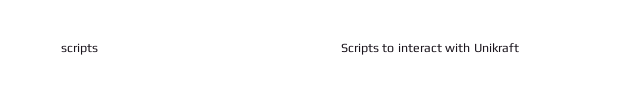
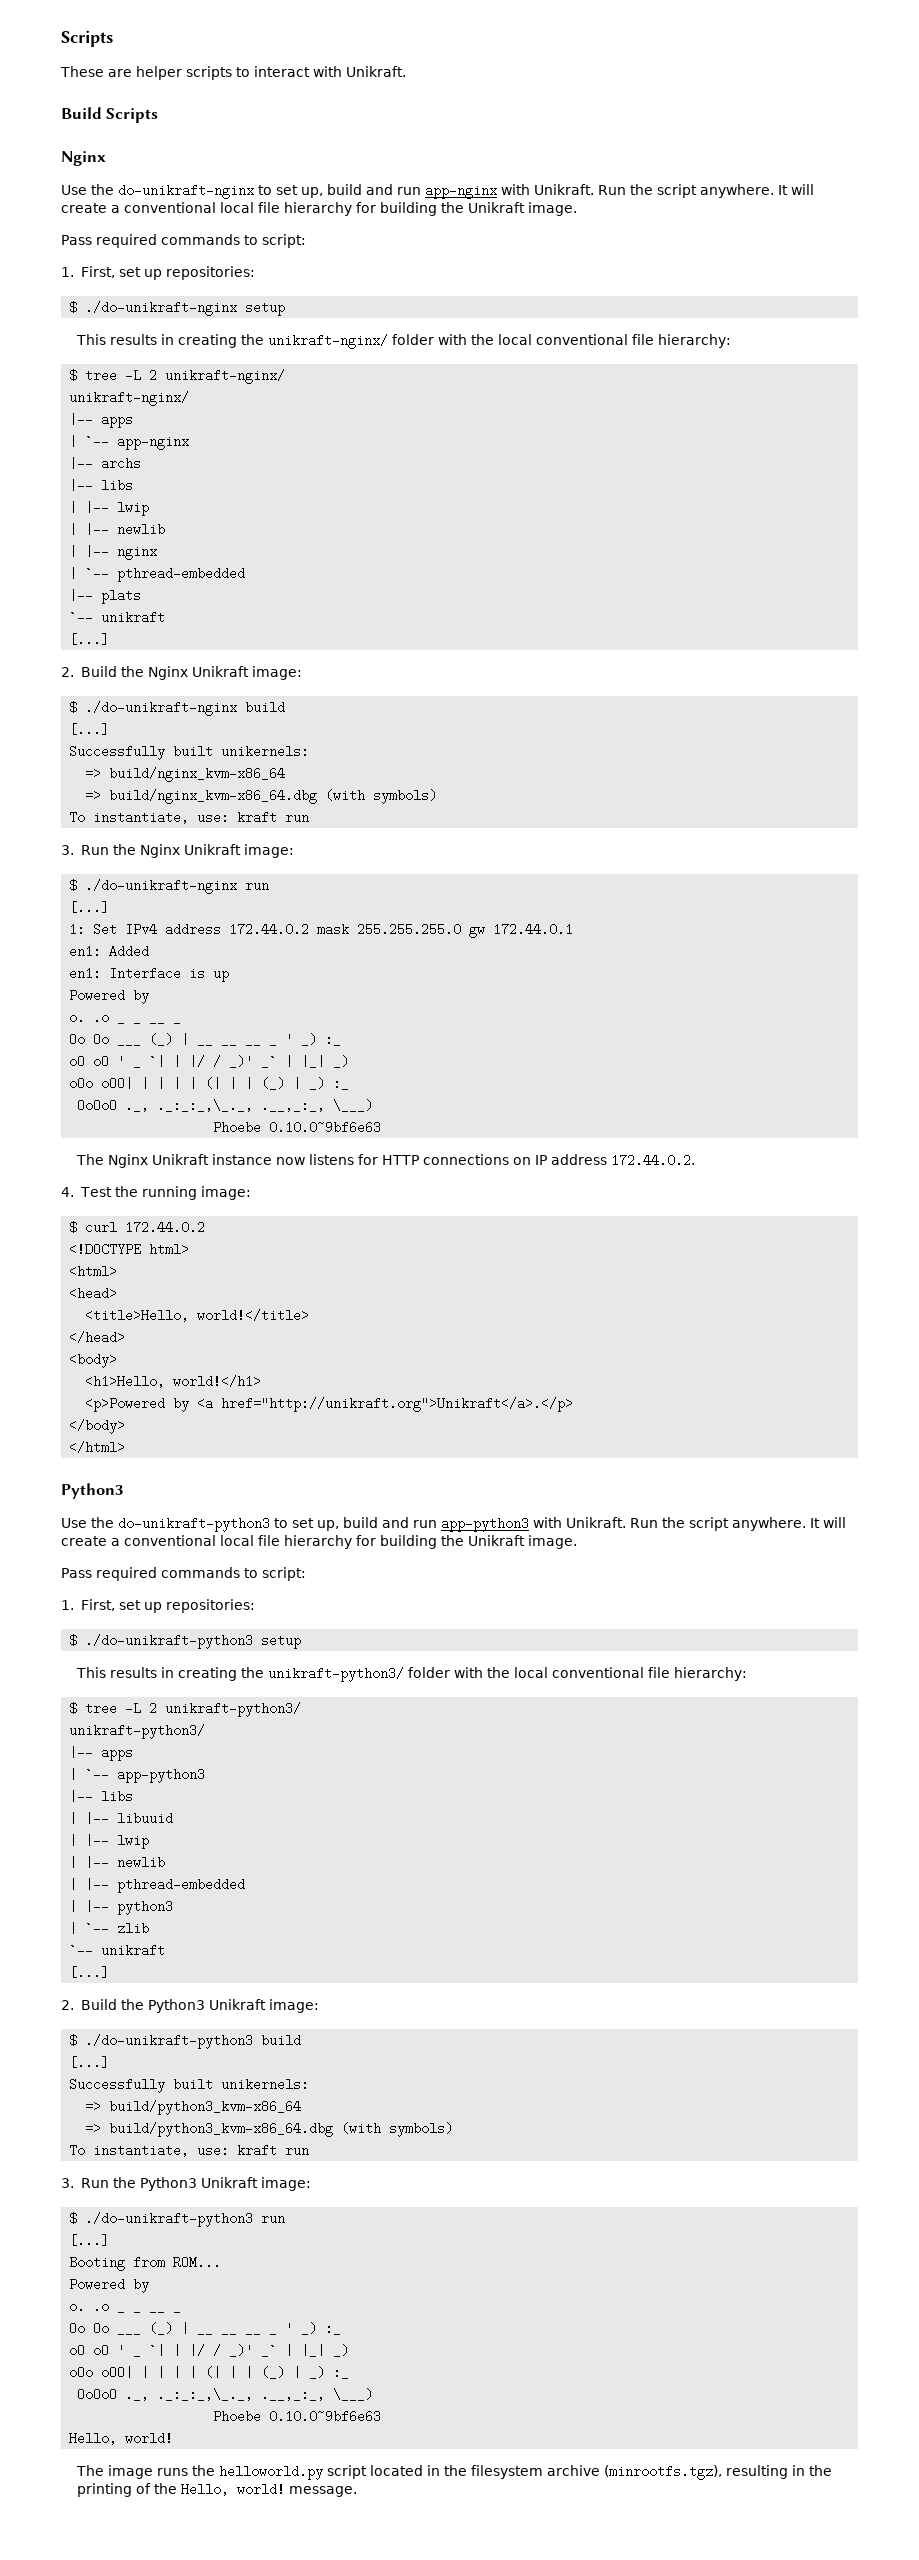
(61, 49) none -> [61,30,113,47] [60,66,182,80] Scripts // These are helper
[341,43,379,55] // Scripts -> (232, 73) none
[473,43,519,53] Unikraft -> [346,66,406,77] [61,107,159,123] [61,151,106,166] [61,184,814,199] [61,202,577,216] [61,234,306,248] [61,266,255,280] [69,301,286,316] [75,334,731,349] [69,369,286,384] [69,391,190,406] [69,413,134,428] [69,435,190,450] [69,457,142,470] [69,479,134,492] [69,501,150,516] [69,523,166,536] [69,545,158,560] [69,567,246,582] [69,589,142,604] [69,611,166,624] [69,633,110,646] [61,666,302,680] [69,701,286,716] [69,723,110,736] [69,745,310,760] [85,767,286,782] [85,789,438,804] [69,811,310,824] [61,844,294,858] [69,879,270,894] [69,901,110,914] [69,923,574,938] [69,945,150,958] [69,967,230,982] [69,989,150,1004] [69,1011,182,1024] [69,1033,342,1046] [69,1055,350,1068] [69,1077,350,1090] [77,1099,374,1112] [213,1121,382,1134] [75,1154,695,1168] [61,1186,251,1200] [69,1221,206,1234] [69,1243,190,1256] [69,1265,118,1278] [69,1287,118,1300] [85,1309,310,1322] [69,1331,126,1344] [69,1353,118,1368] [85,1375,262,1388] [85,1397,574,1412] [69,1419,126,1434] [69,1441,126,1454] [61,1483,123,1499] [61,1517,846,1532] [61,1535,577,1549] [61,1567,306,1581] [61,1599,255,1613] [69,1634,302,1649] [75,1667,747,1682] [69,1702,302,1717] [69,1724,206,1739] [69,1746,134,1761] [69,1768,206,1783] [69,1790,134,1803] [69,1812,174,1825] [69,1834,150,1849] [69,1856,166,1869] [69,1878,246,1893] [69,1900,174,1915] [69,1922,150,1935] [69,1944,166,1957] [69,1966,110,1979] [61,1999,319,2013] [69,2034,302,2049] [69,2056,110,2069] [69,2078,310,2093] [85,2100,302,2115] [85,2122,454,2137] [69,2144,310,2157] [61,2177,311,2191] [69,2212,286,2227] [69,2234,110,2247] [69,2256,222,2271] [69,2278,150,2293] [69,2300,182,2313] [69,2322,342,2335] [69,2344,350,2357] [69,2366,350,2379] [77,2388,374,2401] [213,2410,382,2423] [69,2432,174,2445] [75,2465,832,2480] [76,2483,357,2497] Unikraft. // Build Scripts // Nginx // Use the do-unikraft-nginx to set up, build and run app-nginx with Unikraft. Run the script anywhere. It will create a conventional local file hierarchy for building the Unikraft image. // Pass required commands to script: // 1. First, set up repositories: // $ ./do-unikraft-nginx setup // This results in creating the unikraft-nginx/ folder with the local conventional file hierarchy: // $ tree -L 2 unikraft-nginx/ // unikraft-nginx/ // |-- apps // | `-- app-nginx // |-- archs // |-- libs // | |-- lwip // | |-- newlib // | |-- nginx // | `-- pthread-embedded // |-- plats // `-- unikraft // [...] // 2. Build the Nginx Unikraft image: // $ ./do-unikraft-nginx build // [...] // Successfully built unikernels: // => build/nginx_kvm-x86_64 // => build/nginx_kvm-x86_64.dbg (with symbols) // To instantiate, use: kraft run // 3. Run the Nginx Unikraft image: // $ ./do-unikraft-nginx run // [...] // 1: Set IPv4 address 172.44.0.2 mask 255.255.255.0 gw 172.44.0.1 // en1: Added // en1: Interface is up // Powered by // o. .o _ _ __ _ // Oo Oo ___ (_) | __ __ __ _ ' _) :_ // oO oO ' _ `| | |/ / _)' _` | |_| _) // oOo oOO| | | | | (| | | (_) | _) :_ // OoOoO ._, ._:_:_,\_._, .__,_:_, \___) // Phoebe 0.10.0~9bf6e63 // The Nginx Unikraft instance now listens for HTTP connections on IP address 172.44.0.2. // 4. Test the running image: // $ curl 172.44.0.2 // <!DOCTYPE html> // <html> // <head> // <title>Hello, world!</title> // </head> // <body> // <h1>Hello, world!</h1> // <p>Powered by <a href="http://unikraft.org">Unikraft</a>.</p> // </body> // </html> // Python3 // Use the do-unikraft-python3 to set up, build and run app-python3 with Unikraft. Run the script anywhere. It will create a conventional local file hierarchy for building the Unikraft image. // Pass required commands to script: // 1. First, set up repositories: // $ ./do-unikraft-python3 setup // This results in creating the unikraft-python3/ folder with the local conventional file hierarchy: // $ tree -L 2 unikraft-python3/ // unikraft-python3/ // |-- apps // | `-- app-python3 // |-- libs // | |-- libuuid // | |-- lwip // | |-- newlib // | |-- pthread-embedded // | |-- python3 // | `-- zlib // `-- unikraft // [...] // 2. Build the Python3 Unikraft image: // $ ./do-unikraft-python3 build // [...] // Successfully built unikernels: // => build/python3_kvm-x86_64 // => build/python3_kvm-x86_64.dbg (with symbols) // To instantiate, use: kraft run // 3. Run the Python3 Unikraft image: // $ ./do-unikraft-python3 run // [...] // Booting from ROM... // Powered by // o. .o _ _ __ _ // Oo Oo ___ (_) | __ __ __ _ ' _) :_ // oO oO ' _ `| | |/ / _)' _` | |_| _) // oOo oOO| | | | | (| | | (_) | _) :_ // OoOoO ._, ._:_:_,\_._, .__,_:_, \___) // Phoebe 0.10.0~9bf6e63 // Hello, world! // The image runs the helloworld.py script located in the filesystem archive (minrootfs.tgz), resulting in the printing of the Hello, world! message.

